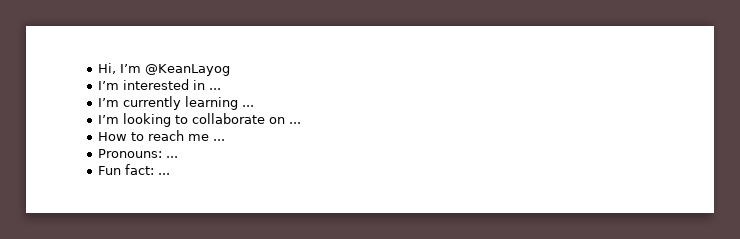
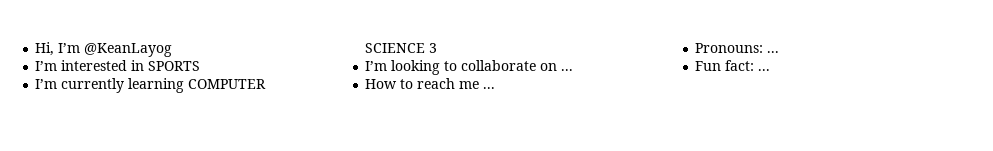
[209,88,222,90] ... -> [148,61,201,71] SPORTS
[242,105,255,107] ... -> [188,79,267,89] [365,43,438,53] COMPUTER SCIENCE 3

